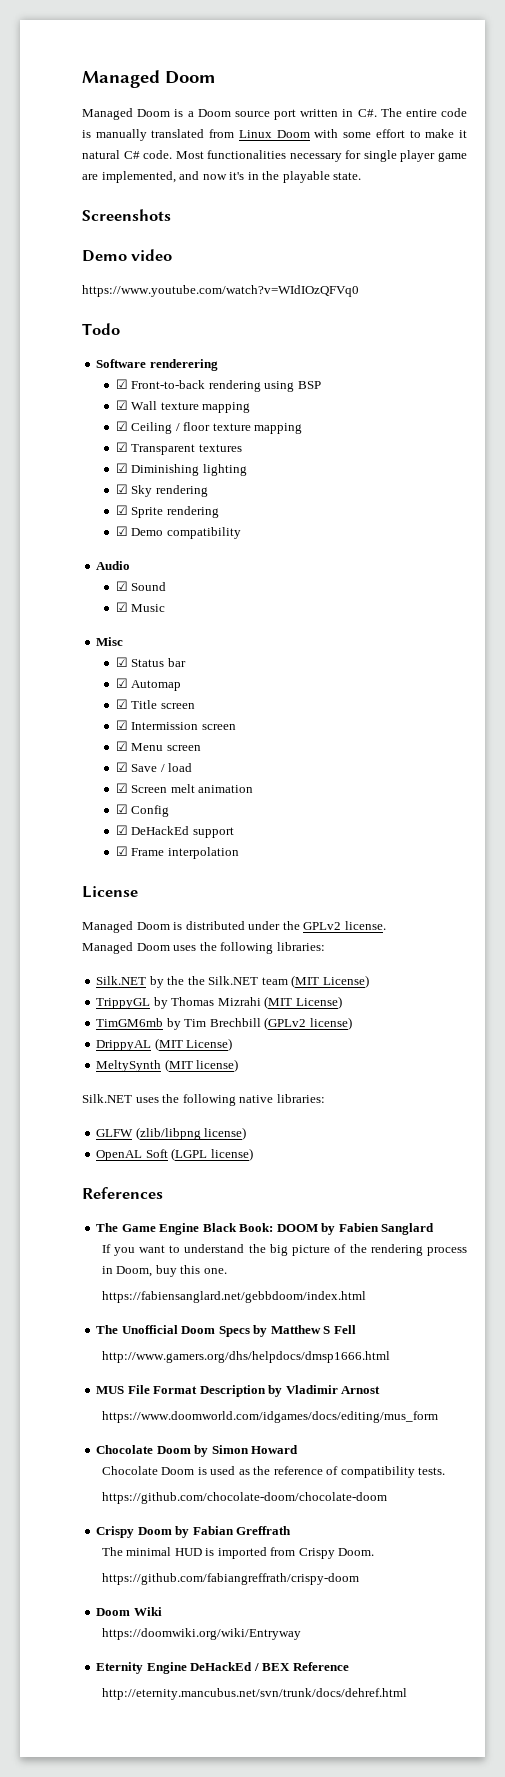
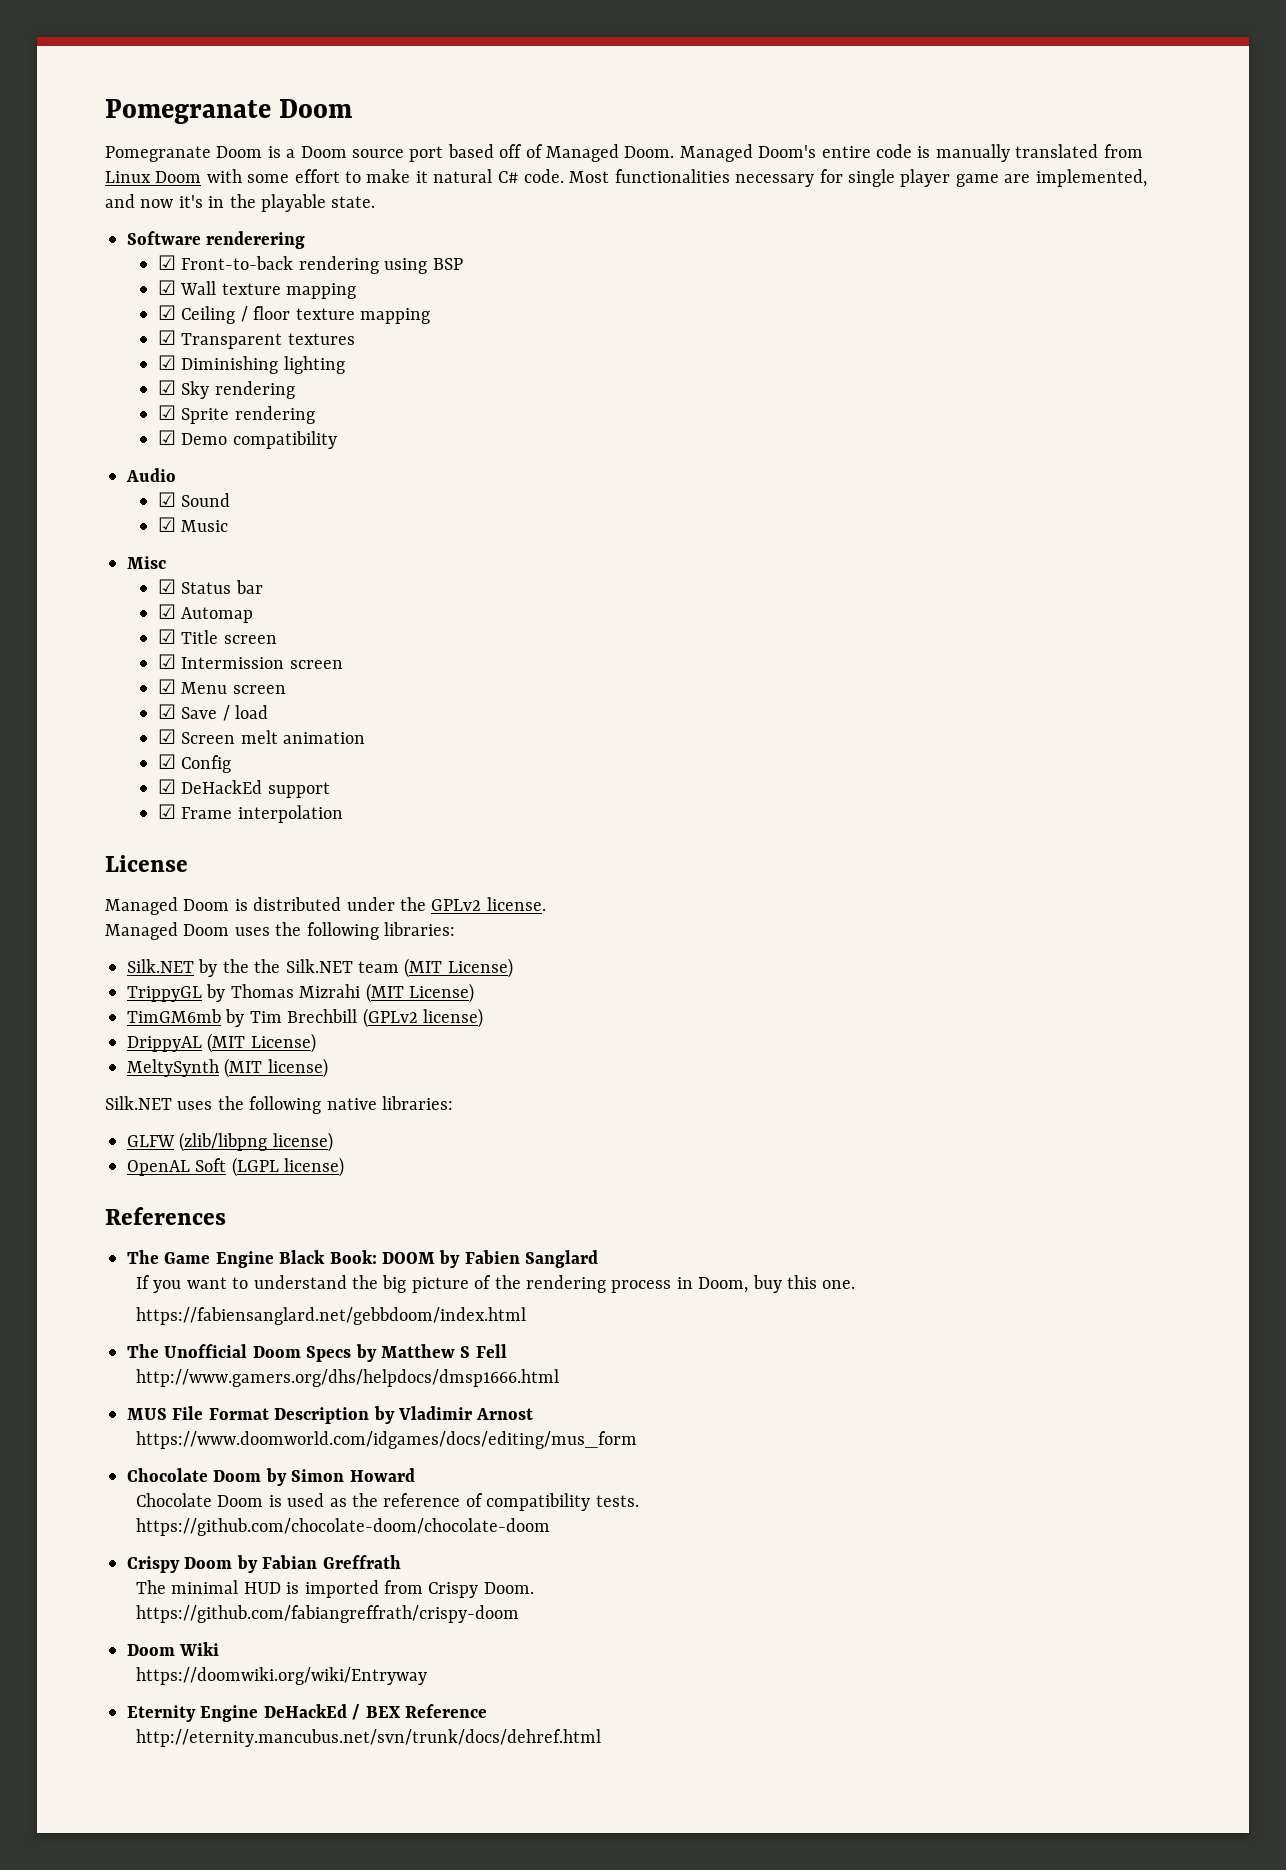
[82,70,160,88] Managed -> [105,99,271,124] Pomegranate
[82,108,133,120] Managed -> [105,146,211,162] Pomegranate
[300,108,402,117] written in C#. The -> [447,144,817,162] based off of Managed Doom. Managed Doom's
[82,209,171,221] [82,249,173,262] [82,285,359,297] [82,323,120,335] // Screenshots // Demo video // https://www.youtube.com/watch?v=WIdIOzQFVq0 // Todo -> (376, 202) none

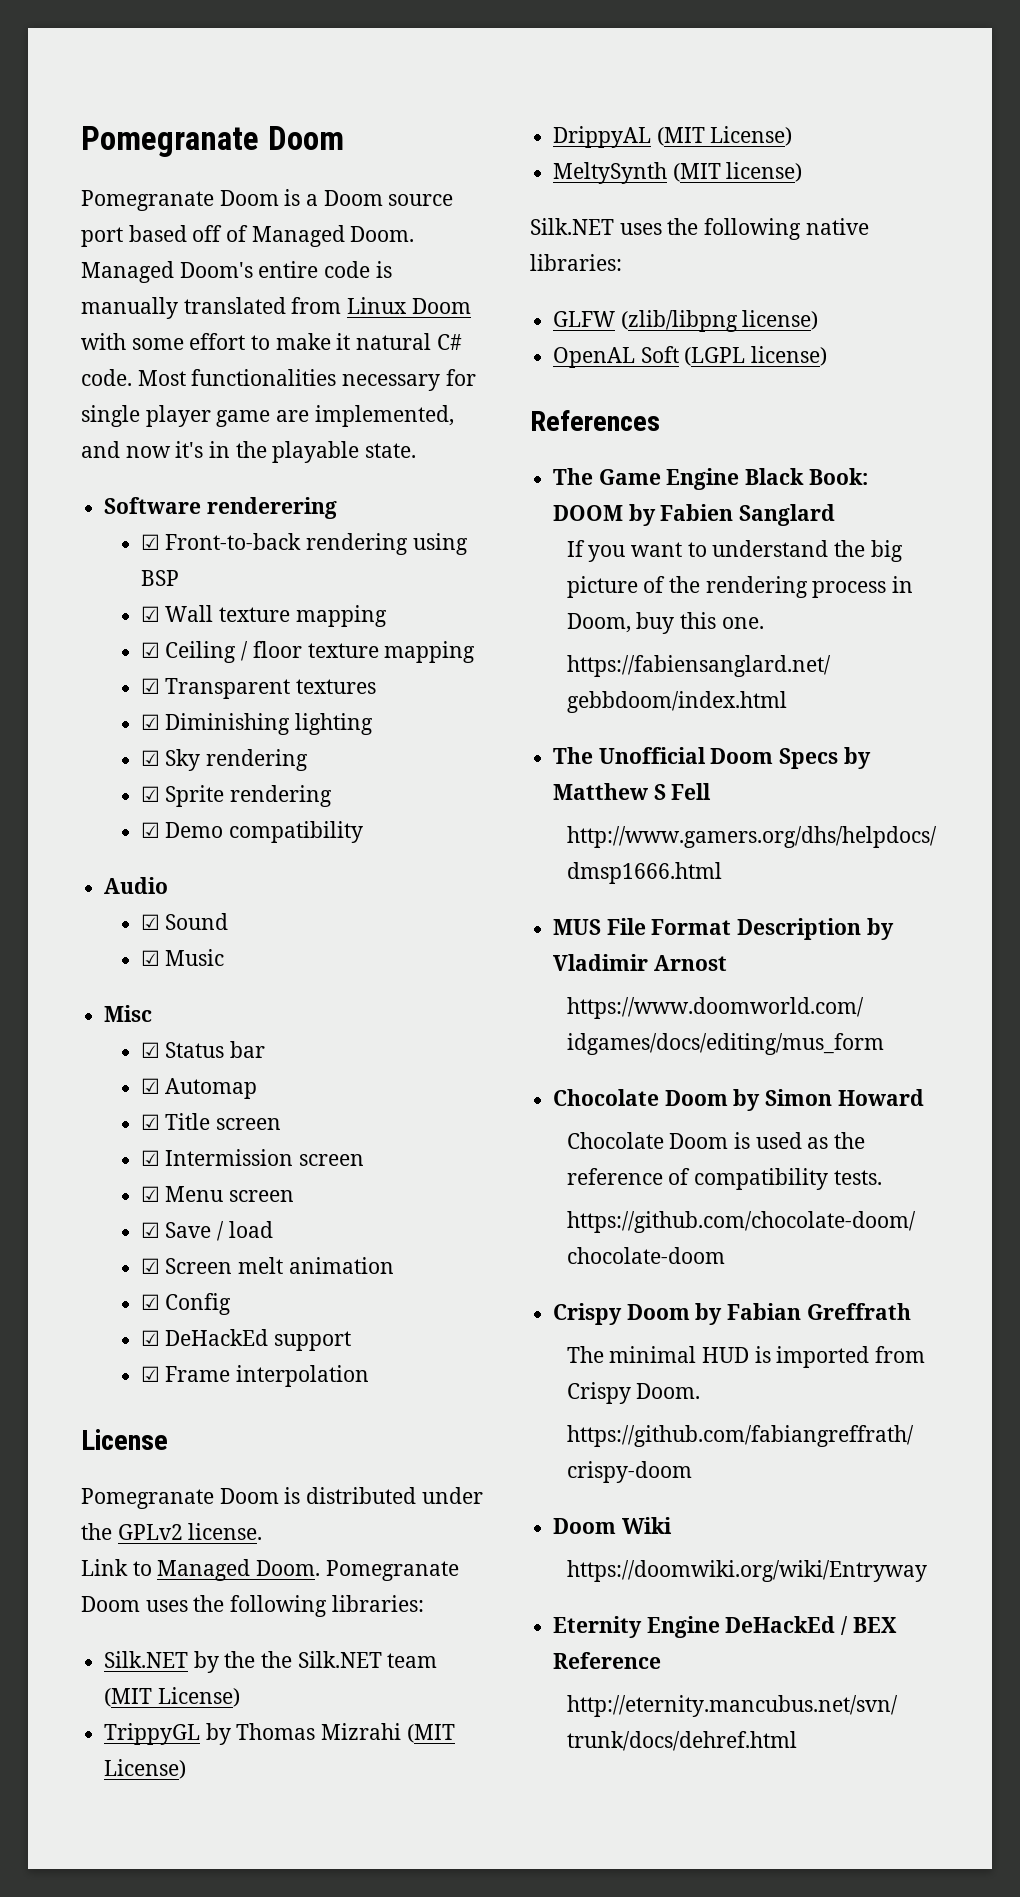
[105,897,178,915] Managed -> [81,1488,214,1509] Pomegranate
[105,922,178,940] Managed -> [81,1559,459,1581] Link to Managed Doom. Pomegranate
[127,1008,483,1028] // TimGM6mb by Tim Brechbill (GPLv2 license) -> (187, 1769) none

